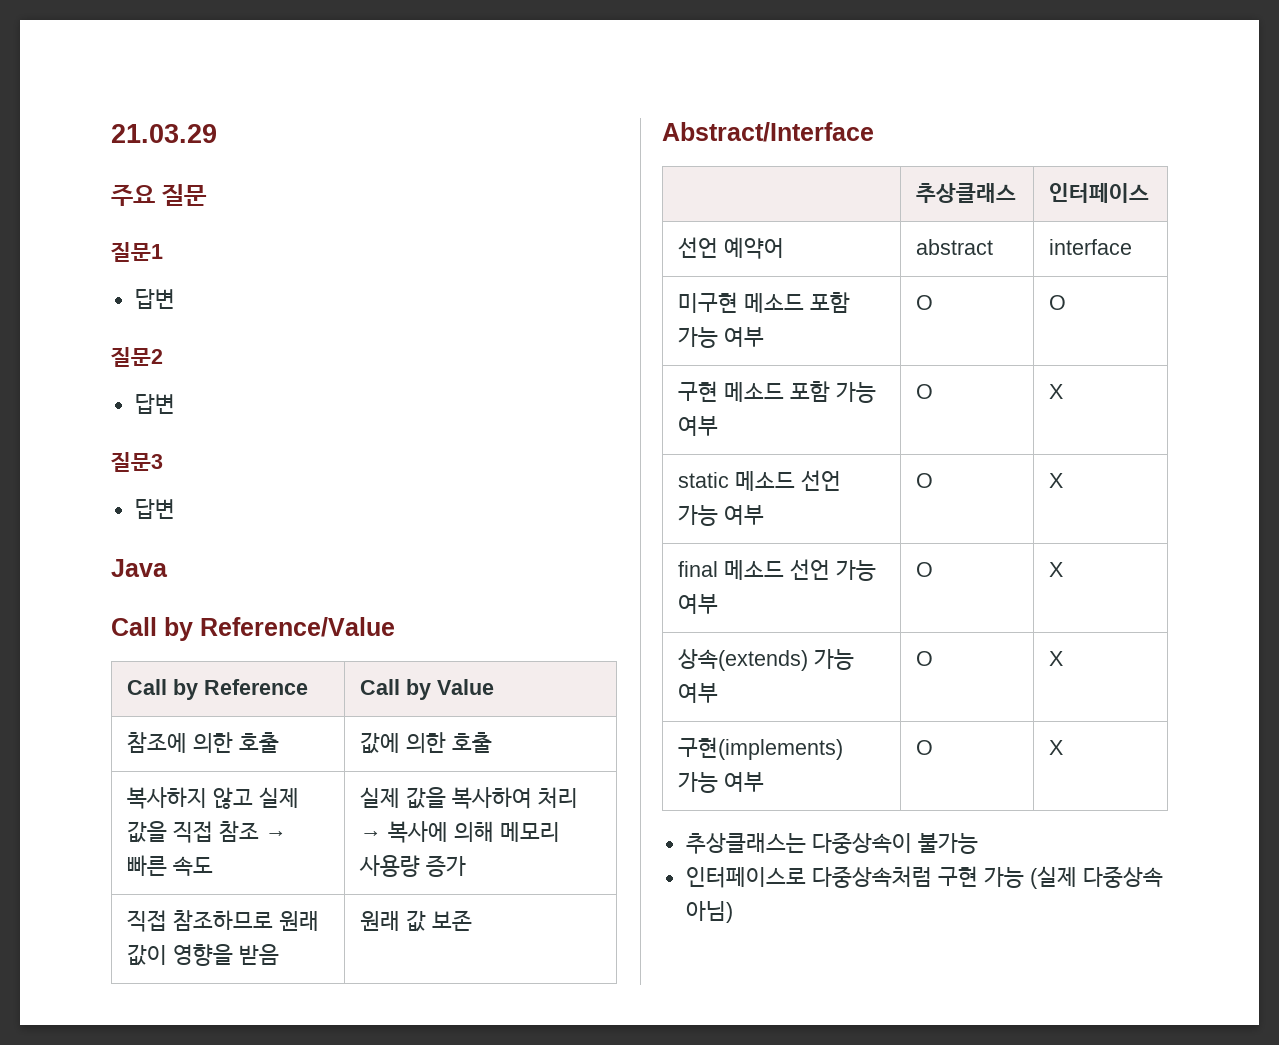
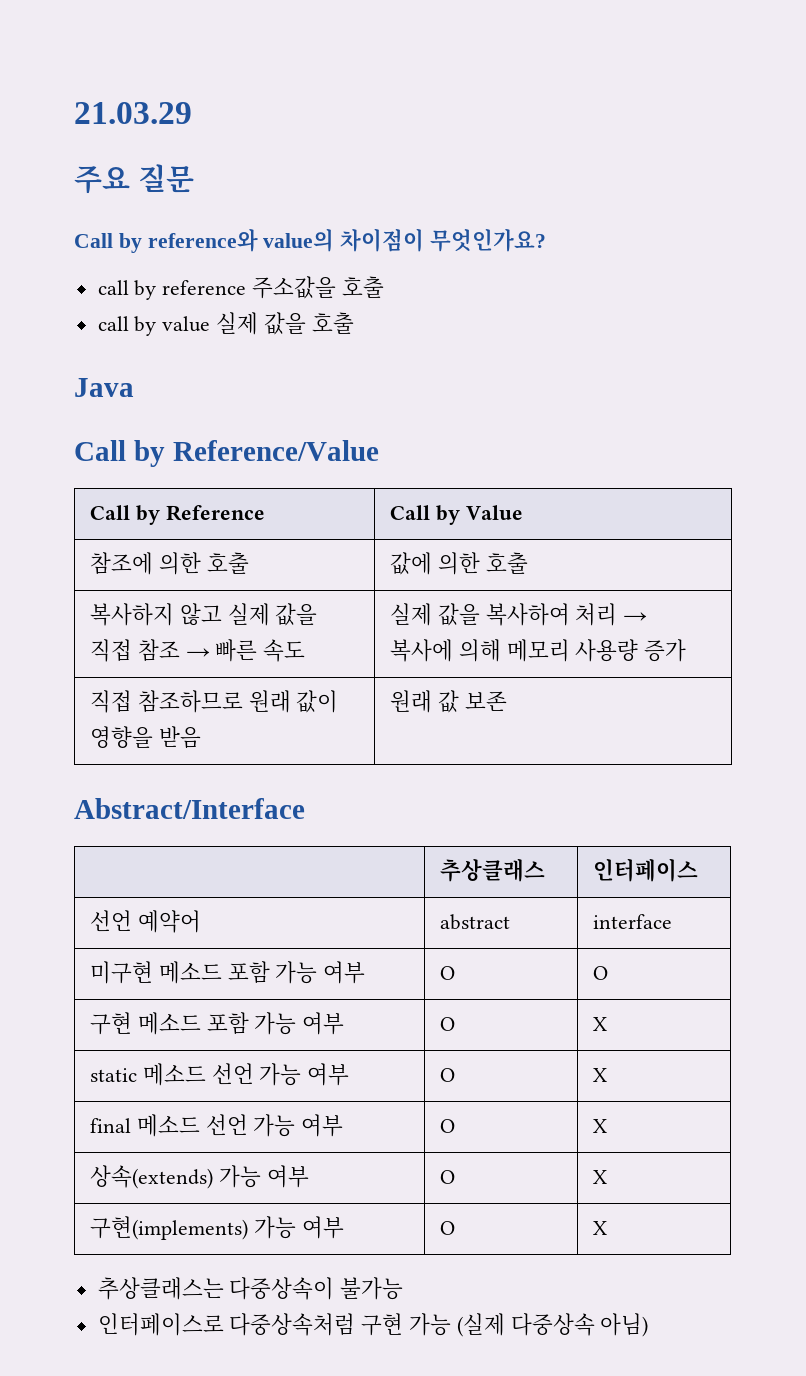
[111,242,163,262] [134,289,175,309] [111,347,163,367] [134,394,175,414] [111,452,163,472] [134,499,175,519] 질문1 // 답변 // 질문2 // 답변 // 질문3 // 답변 -> [74,228,547,253] [97,276,384,300] [97,312,354,336] Call by reference와 value의 차이점이 무엇인가요? // call by reference 주소값을 호출 // call by value 실제 값을 호출

